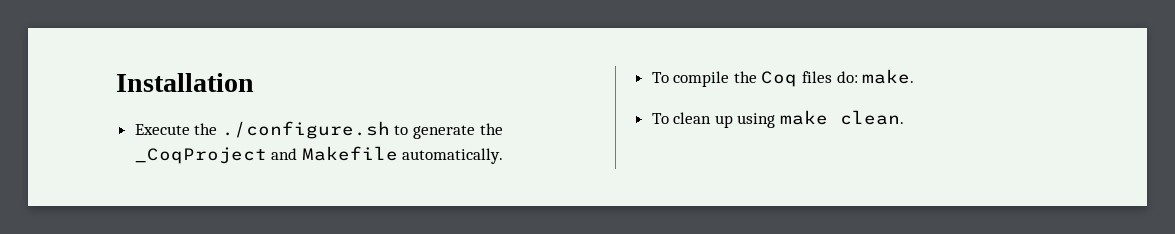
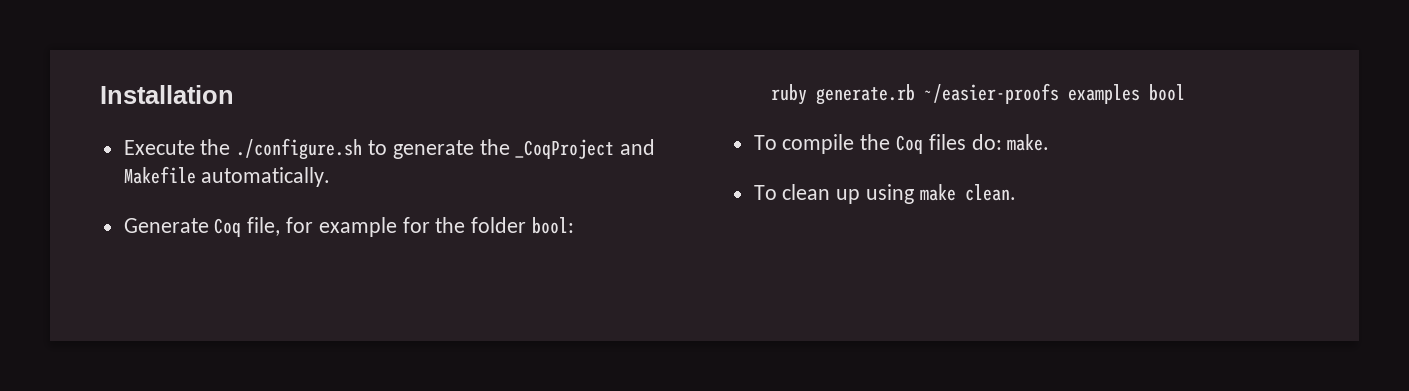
(504, 156) none -> [123,217,575,237] [770,83,1185,105] // Generate Coq file, for example for the folder bool: // ruby generate.rb ~/easier-proofs examples bool

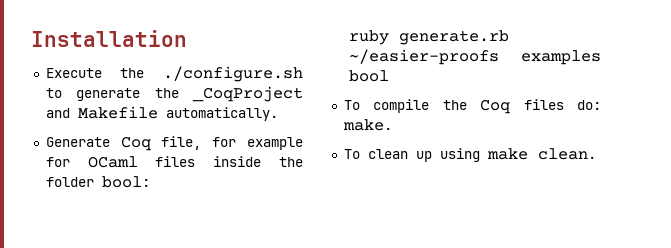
(430, 225) none -> [87,156,262,168] OCaml files inside

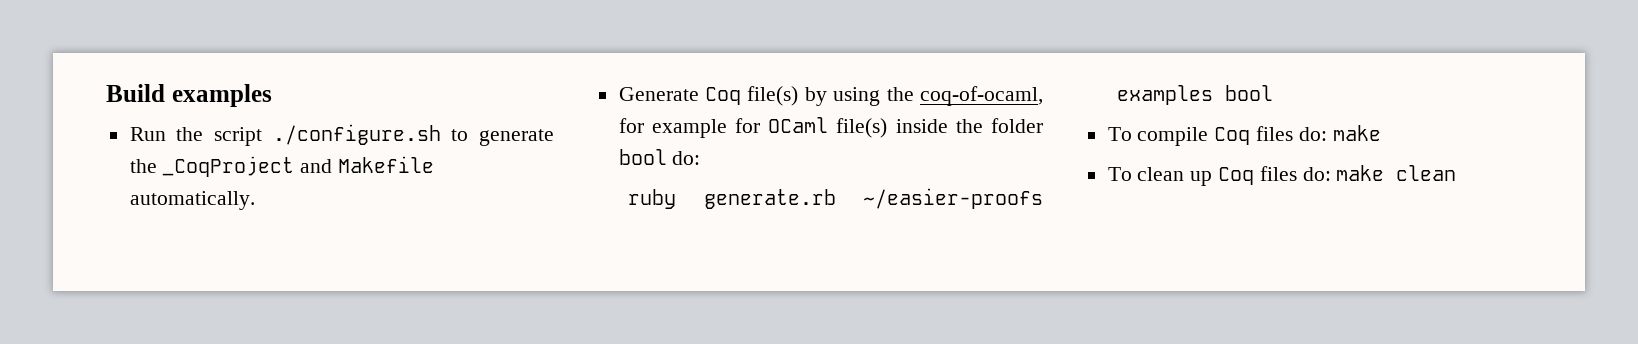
[31,30,187,47] [45,68,145,78] Installation // Execute the -> [106,84,272,107] [129,127,262,146] Build examples // Run the script
[161,136,202,150] file, -> [747,86,1043,106] file(s) by using the coq-of-ocaml,
[155,156,196,167] files -> [836,118,888,138] file(s)
[101,176,150,188] bool: -> [618,149,701,165] bool do:
[442,99,601,114] [342,119,392,131] the Coq files do: make. -> [1214,125,1381,145] Coq files do: make
[439,148,596,162] using make clean. -> [1218,165,1457,185] Coq files do: make clean

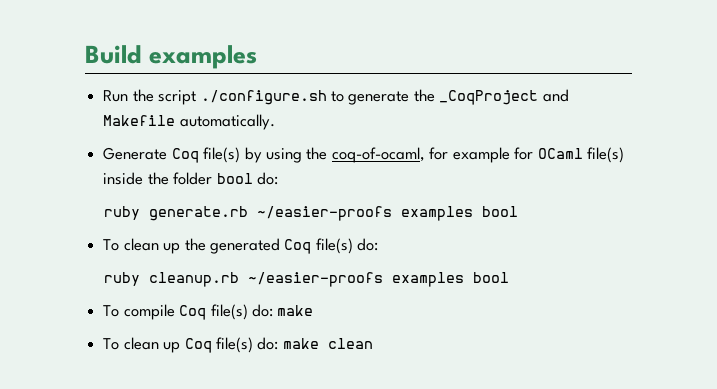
(1274, 93) none -> [103,238,379,254] [103,272,509,287] // To clean up the generated Coq file(s) do: // ruby cleanup.rb ~/easier-proofs examples bool
[1256,126,1294,141] files -> [210,304,248,320] file(s)
[1259,166,1297,181] files -> [215,337,253,353] file(s)

